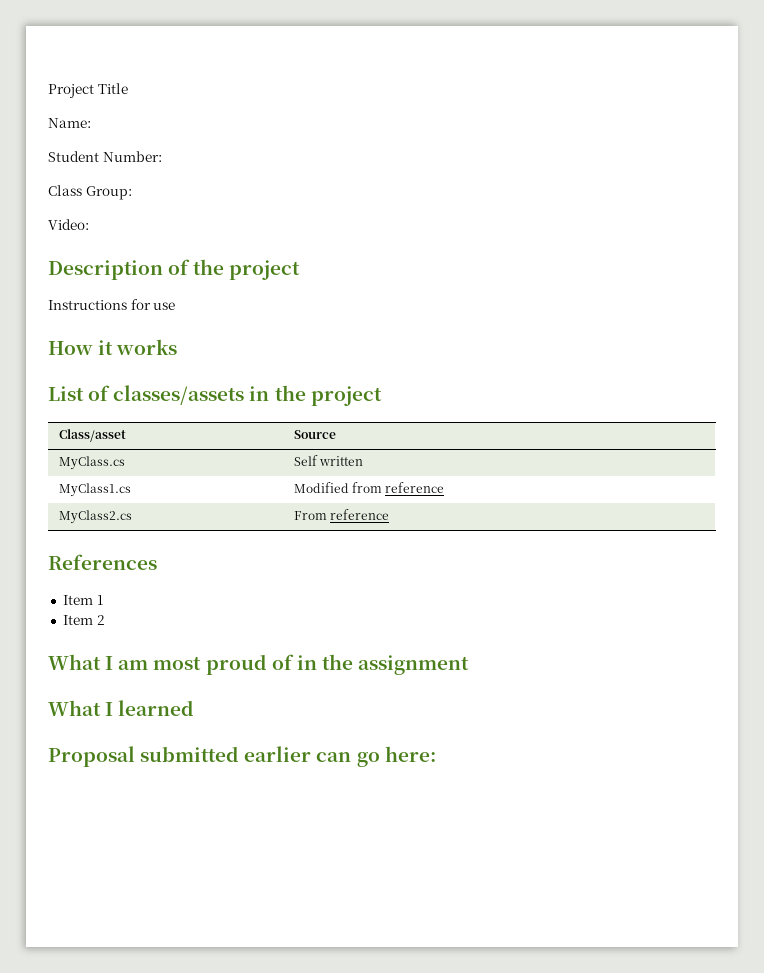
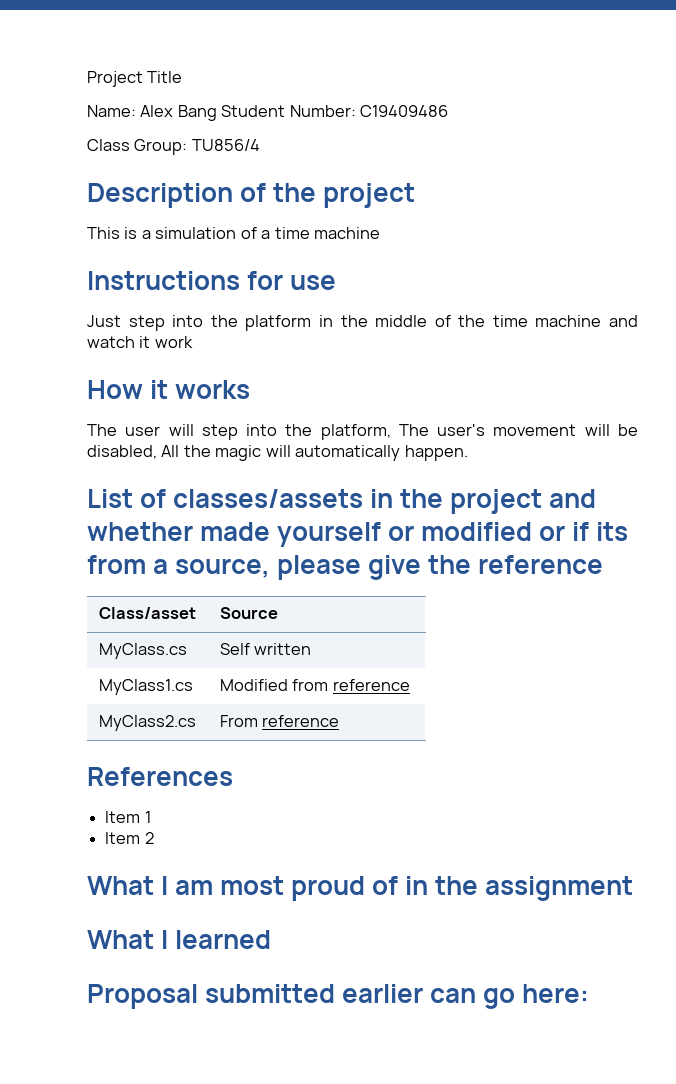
(91, 123) // -> [140,105,217,121] Alex Bang
(162, 156) none -> [360,105,449,117] C19409486
[48,219,89,230] // Video: -> [191,139,260,151] TU856/4
[48,299,176,310] [48,339,178,355] Instructions for use // How it works -> [87,227,381,239] [87,271,337,290] [87,315,638,331] [87,336,193,348] [87,380,251,399] [87,424,638,440] [87,445,468,461] This is a simulation of a time machine // Instructions for use // Just step into the platform in the middle of the time machine and watch it work // How it works // The user will step into the platform, The user's movement will be disabled, All the magic will automatically happen.
(382, 396) none -> [549,489,597,508] [87,522,629,547] [87,555,604,580] and whether made yourself or modified or if its from a source, please give the reference

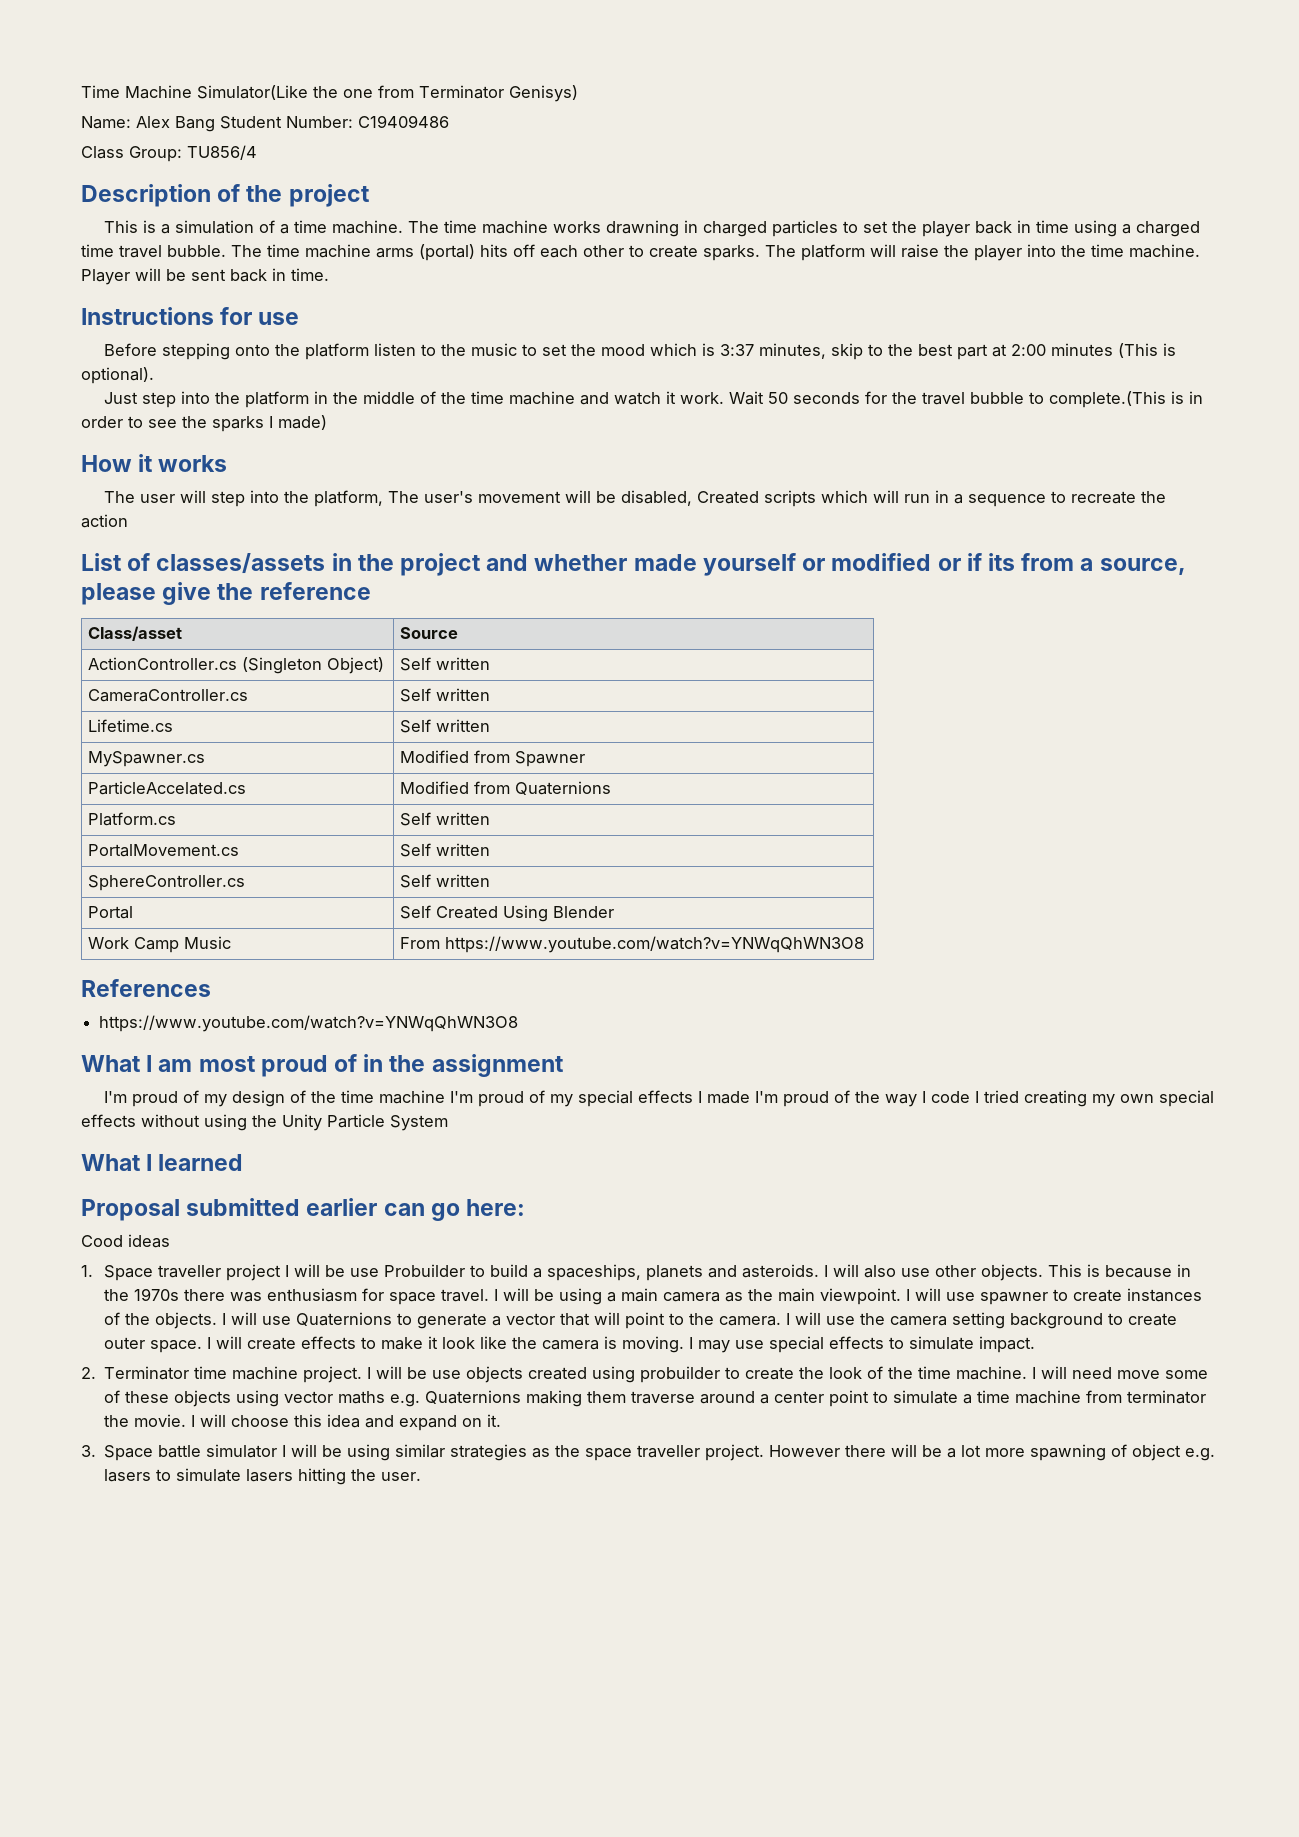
[87,71,183,87] Project Title -> [81,85,578,102] Time Machine Simulator(Like the one from Terminator Genisys)
[314,227,381,239] [87,271,337,290] machine // Instructions for use -> [332,220,1201,237] [81,244,1200,261] [81,268,329,285] [81,307,300,325] [104,343,1177,360] [81,367,154,384] machine. The time machine works drawning in charged particles to set the player back in time using a charged time travel bubble. The time machine arms (portal) hits off each other to create sparks. The platform will raise the player into the time machine. Player will be sent back in time. // Instructions for use // Before stepping onto the platform listen to the music to set the mood which is 3:37 minutes, skip to the best part at 2:00 minutes (This is optional).
[154,336,193,348] work -> [680,391,1204,408] [81,415,327,432] work. Wait 50 seconds for the travel bubble to complete.(This is in order to see the sparks I made)
[161,445,468,461] All the magic will automatically happen. -> [697,490,1167,507] [81,514,128,528] Created scripts which will run in a sequence to recreate the action
[98,643,187,659] [219,643,312,655] [98,679,193,695] [219,679,410,691] [98,715,196,731] MyClass.cs | Self written // MyClass1.cs | Modified from reference // MyClass2.cs -> [88,657,385,674] [400,657,491,671] [88,689,249,702] [400,688,491,702] [88,719,174,732] [400,719,491,733] [88,751,206,767] [400,750,586,767] [88,781,247,795] [400,781,612,795] [88,812,177,826] [400,812,491,826] [88,844,240,857] [400,843,491,857] [88,875,246,891] [400,874,491,888] [88,906,134,919] [400,905,615,922] [88,936,232,953] ActionController.cs (Singleton Object) | Self written // CameraController.cs | Self written // Lifetime.cs | Self written // MySpawner.cs | Modified from Spawner // ParticleAccelated.cs | Modified from Quaternions // Platform.cs | Self written // PortalMovement.cs | Self written // SphereController.cs | Self written // Portal | Self Created Using Blender // Work Camp Music
[262,715,340,727] reference -> [445,936,865,953] https://www.youtube.com/watch?v=YNWqQhWN3O8
[105,811,151,823] [105,832,154,844] Item 1 // Item 2 -> [99,1015,519,1032] https://www.youtube.com/watch?v=YNWqQhWN3O8
(634, 888) none -> [104,1090,1215,1107] [81,1114,448,1131] // I'm proud of my design of the time machine I'm proud of my special effects I made I'm proud of the way I code I tried creating my own special effects without using the Unity Particle System
(590, 993) none -> [81,1234,170,1248] [81,1264,1191,1281] [103,1288,1202,1305] [103,1312,1177,1329] [103,1336,1035,1353] [81,1366,1209,1383] [104,1390,1207,1407] [104,1414,502,1431] [81,1444,1216,1461] [104,1468,422,1485] // Cood ideas // 1. Space traveller project I will be use Probuilder to build a spaceships, planets and asteroids. I will also use other objects. This is because in the 1970s there was enthusiasm for space travel. I will be using a main camera as the main viewpoint. I will use spawner to create instances of the objects. I will use Quaternions to generate a vector that will point to the camera. I will use the camera setting background to create outer space. I will create effects to make it look like the camera is moving. I may use special effects to simulate impact. // 2. Terminator time machine project. I will be use objects created using probuilder to create the look of the time machine. I will need move some of these objects using vector maths e.g. Quaternions making them traverse around a center point to simulate a time machine from terminator the movie. I will choose this idea and expand on it. // 3. Space battle simulator I will be using similar strategies as the space traveller project. However there will be a lot more spawning of object e.g. lasers to simulate lasers hitting the user.

